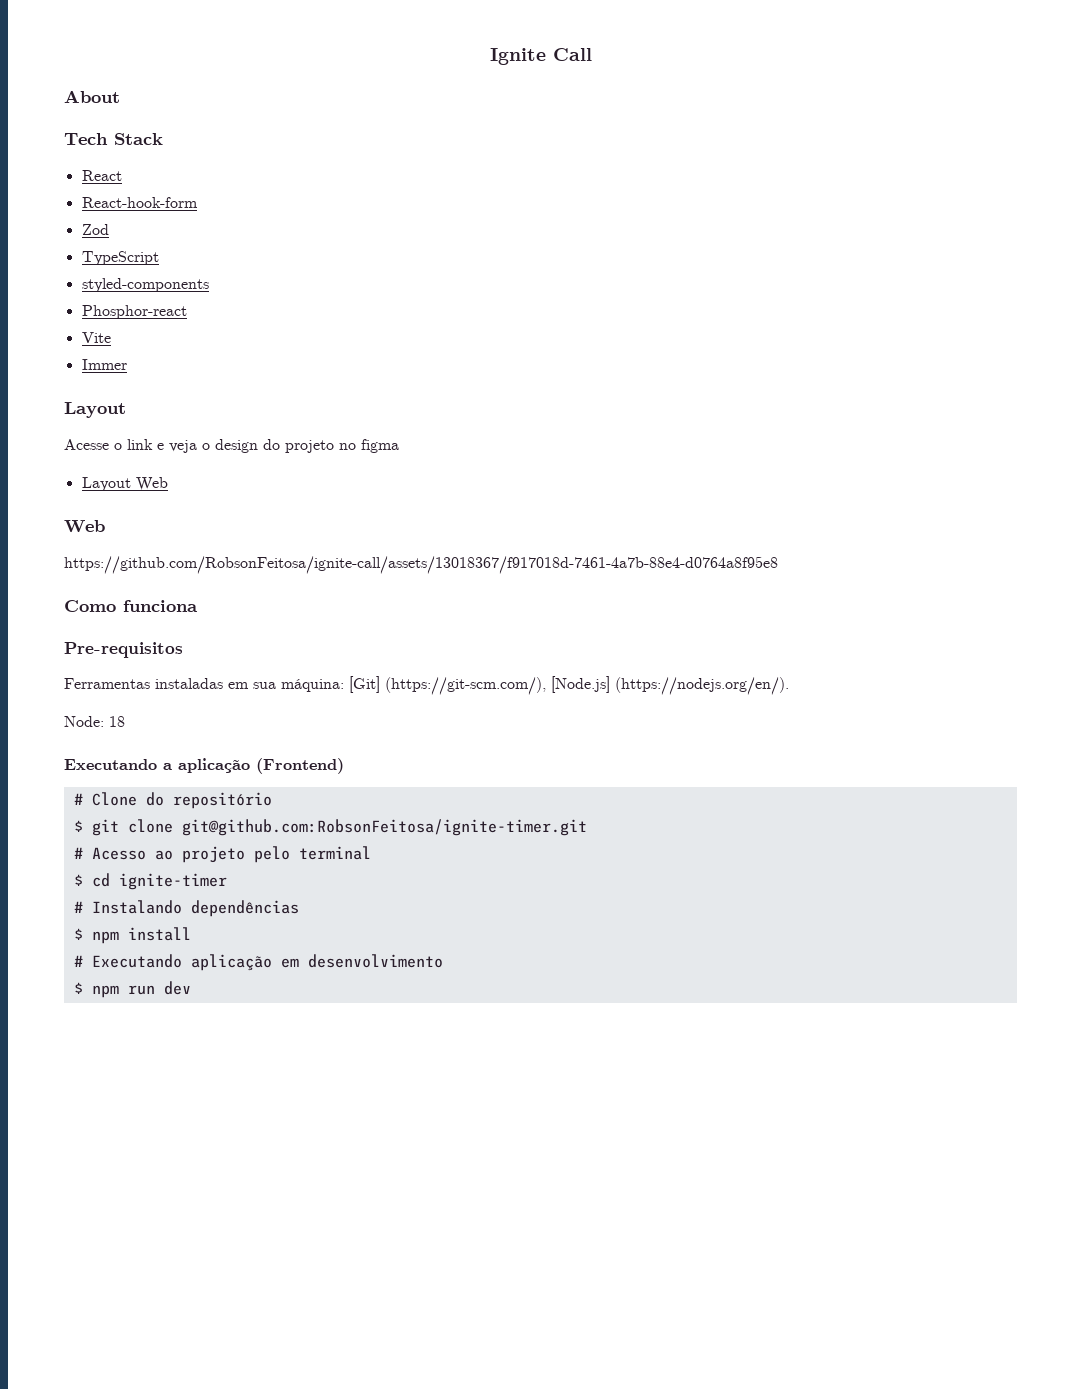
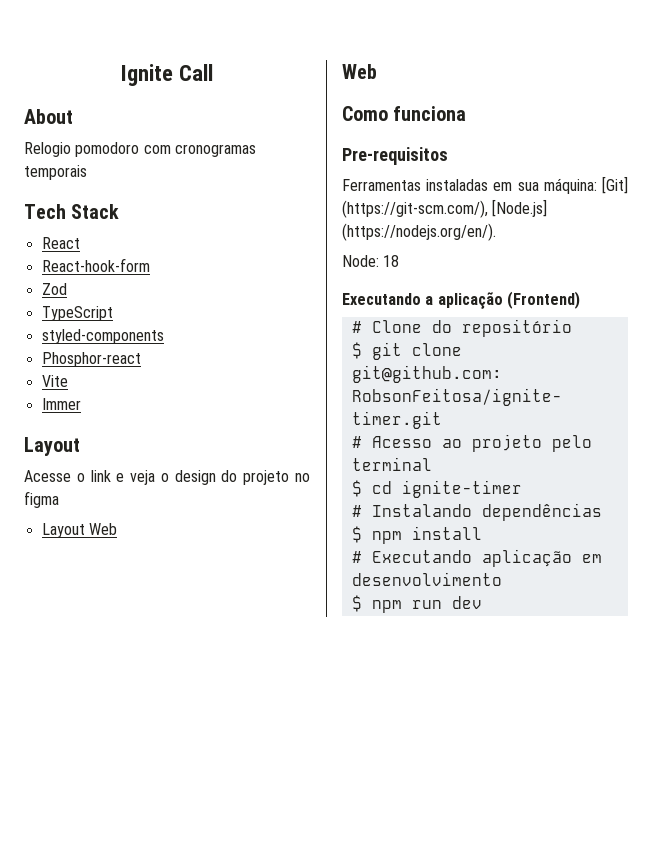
(120, 96) none -> [24,142,256,157] [24,165,87,180] // Relogio pomodoro com cronogramas temporais
[64,556,778,574] // https://github.com/RobsonFeitosa/ignite-call/assets/13018367/f917018d-7461-4a7b-88e4-d0764a8f95e8 -> (377, 71) none

